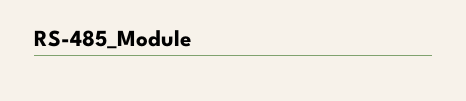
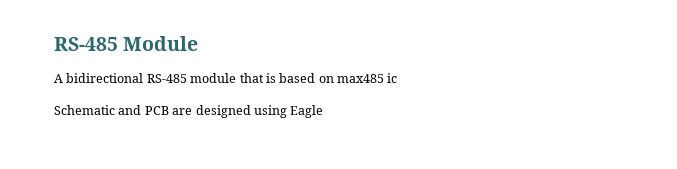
[34,30,191,49] RS-485_Module -> [54,36,199,51] [54,73,398,83] [54,105,324,118] RS-485 Module // A bidirectional RS-485 module that is based on max485 ic // Schematic and PCB are designed using Eagle

